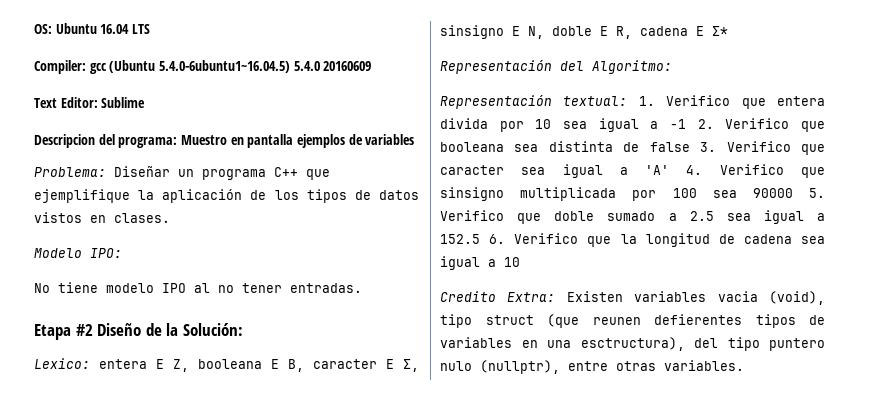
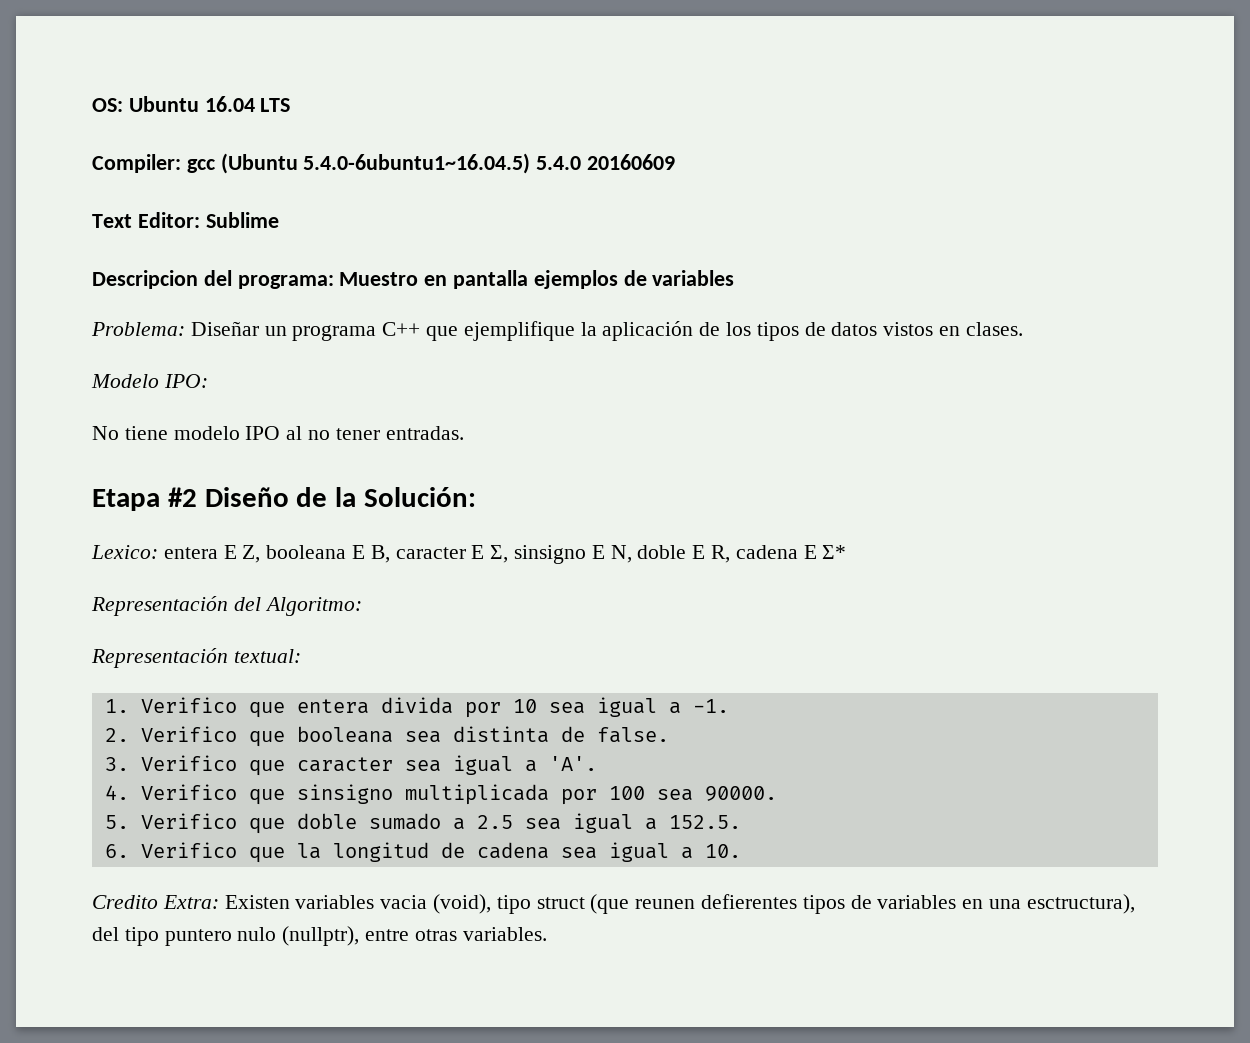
(628, 101) none -> (301, 656) //
[670,119,686,129] -1 -> [692,699,729,713] -1. //
[649,142,690,152] false -> [596,727,669,743] false. //
[645,165,670,175] 'A' -> [548,756,597,771] 'A'. //
[752,188,793,198] 90000 -> [704,786,777,801] 90000. //
[440,234,480,244] 152.5 -> [668,815,741,829] 152.5. //
[504,257,520,267] 10 -> [704,844,741,858] 10.

